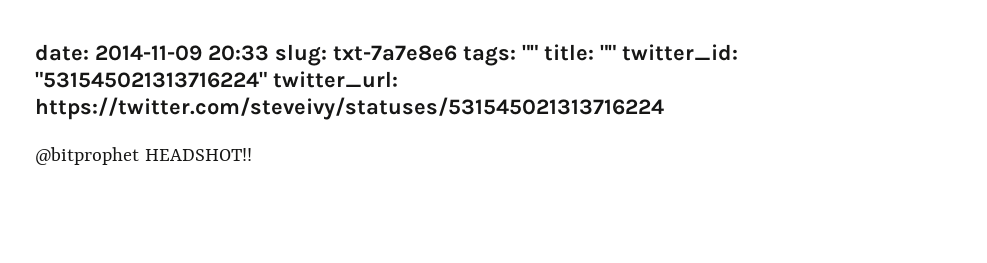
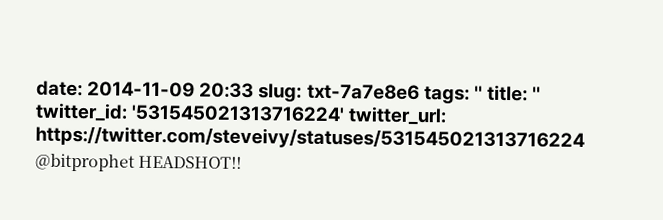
[522,44,738,61] [35,71,267,88] "" title: "" twitter_id: "531545021313716224" -> [473,84,542,102] [35,102,346,123] '' title: '' twitter_id: '531545021313716224'

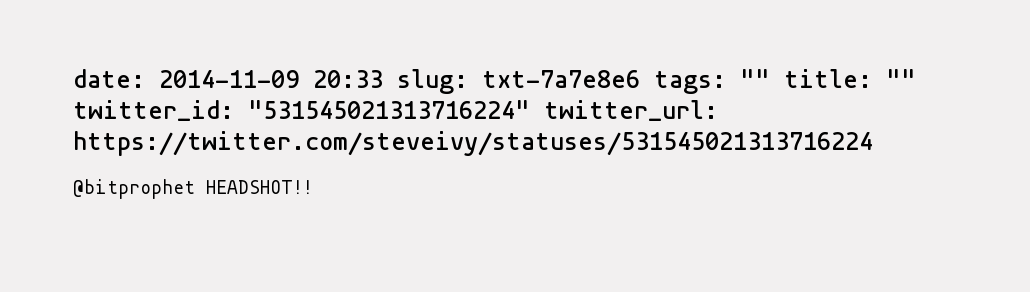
[473,84,542,102] [35,102,346,123] '' title: '' twitter_id: '531545021313716224' -> [740,69,916,88] [73,100,530,121] "" title: "" twitter_id: "531545021313716224"

